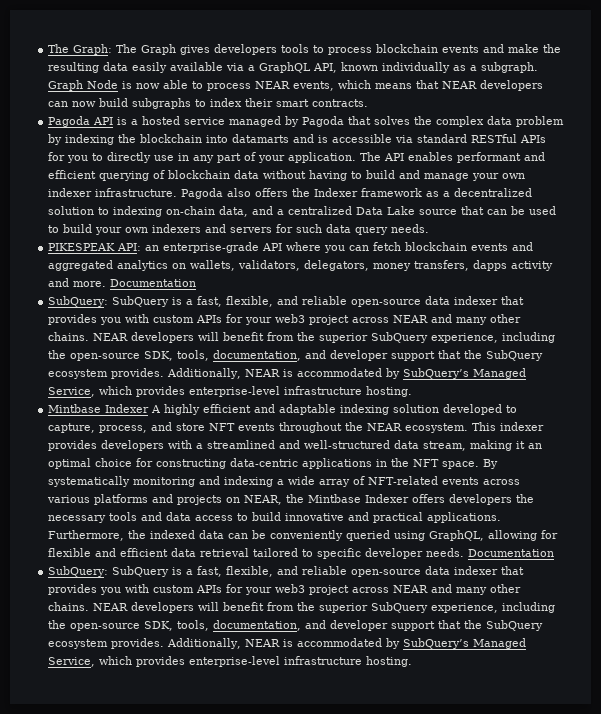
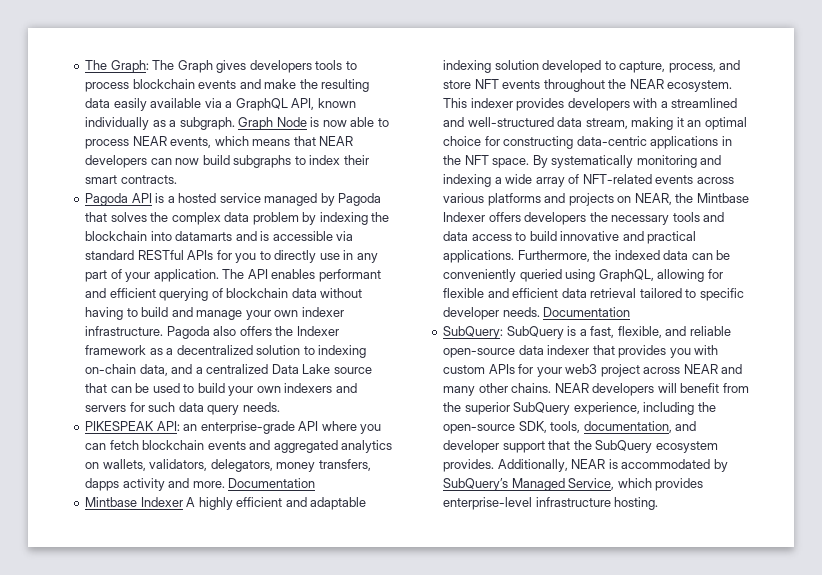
[48,296,525,307] [48,314,522,325] [48,332,556,343] [48,350,544,361] [48,368,527,379] [48,386,413,397] // SubQuery: SubQuery is a fast, flexible, and reliable open-source data indexer that provides you with custom APIs for your web3 project across NEAR and many other chains. NEAR developers will benefit from the superior SubQuery experience, including the open-source SDK, tools, documentation, and developer support that the SubQuery ecosystem provides. Additionally, NEAR is accommodated by SubQuery’s Managed Service, which provides enterprise-level infrastructure hosting. -> (316, 483) none

